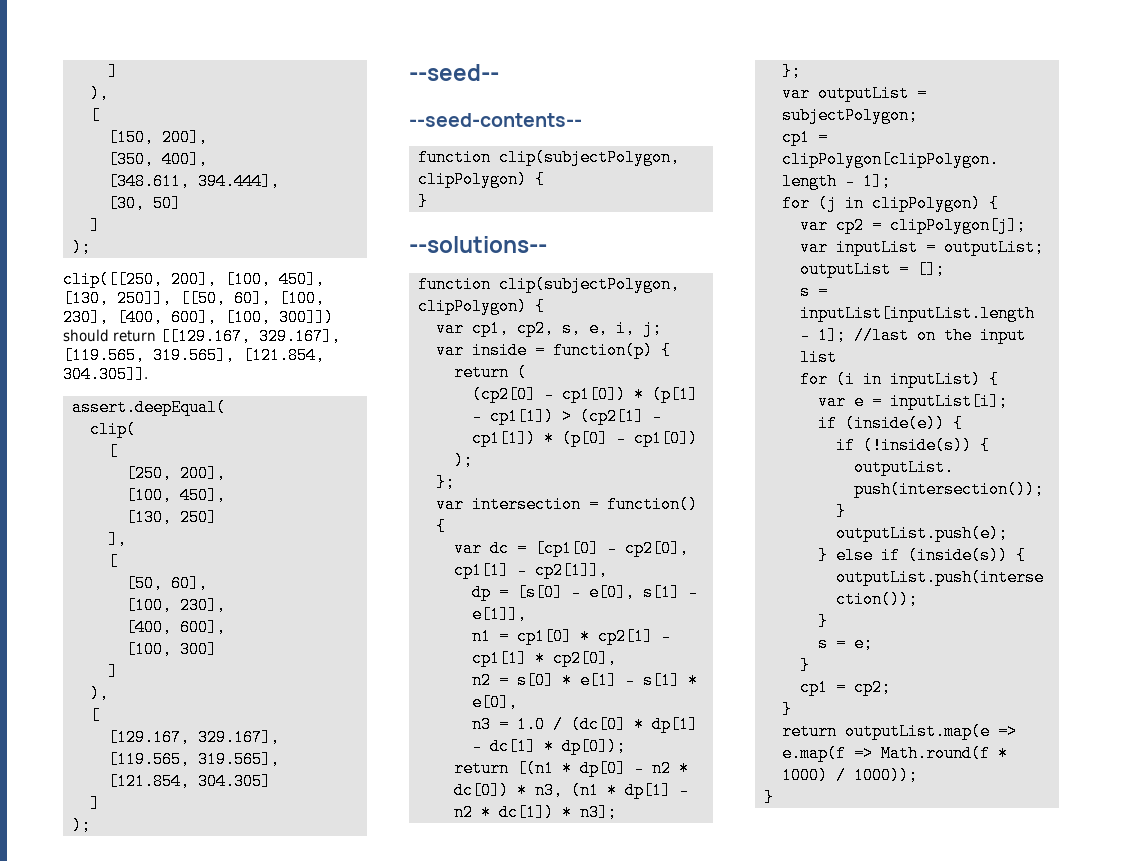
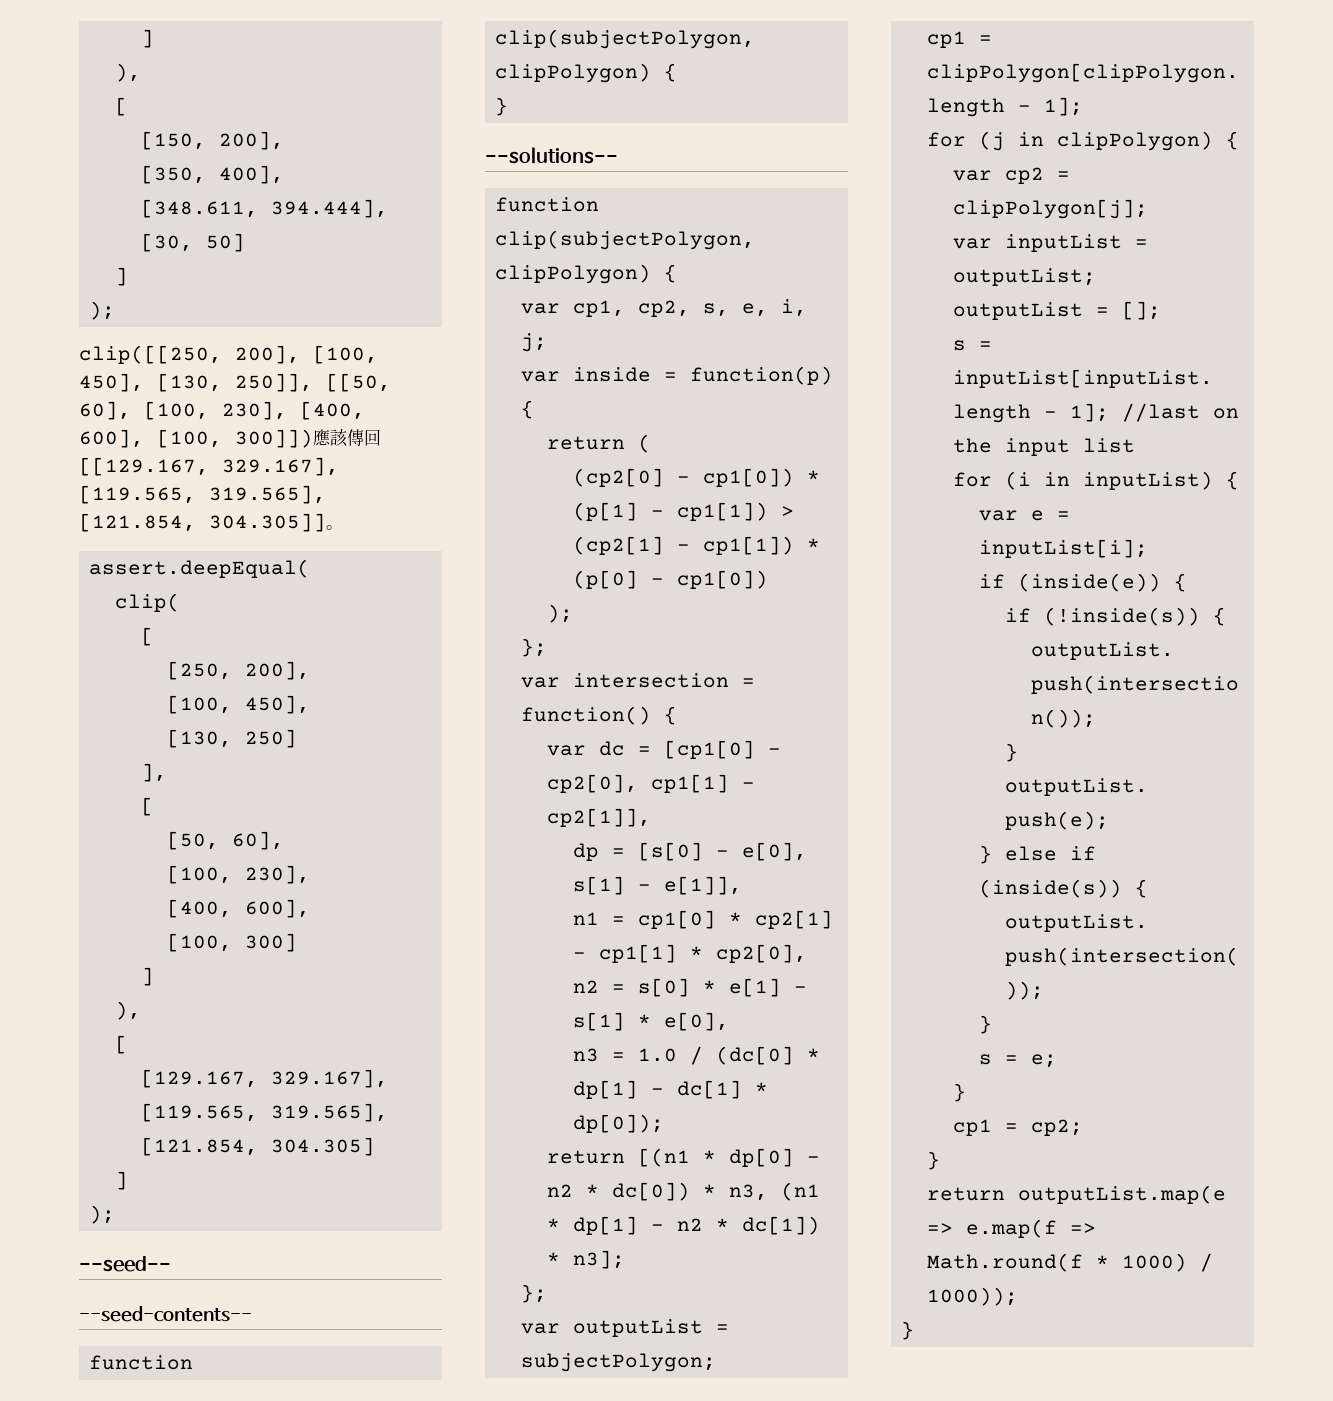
[63,329,156,342] should return -> [313,429,381,447] 應該傳回
[63,366,148,383] 304.305]]. -> [209,513,343,532] 304.305]]。

